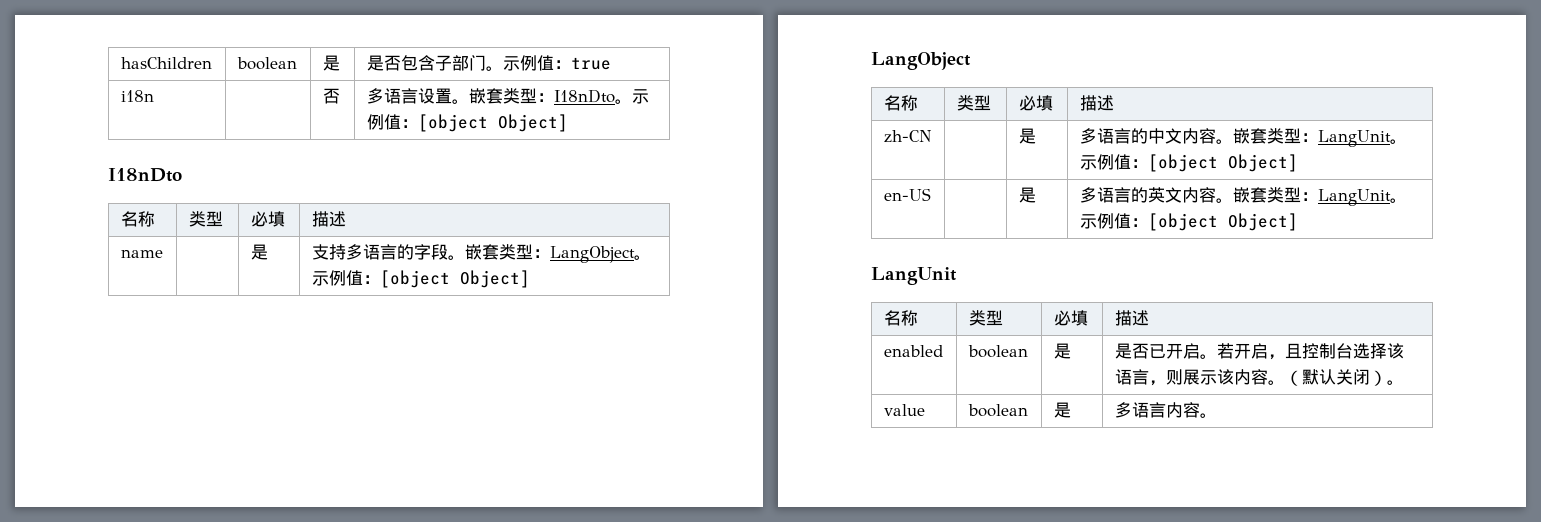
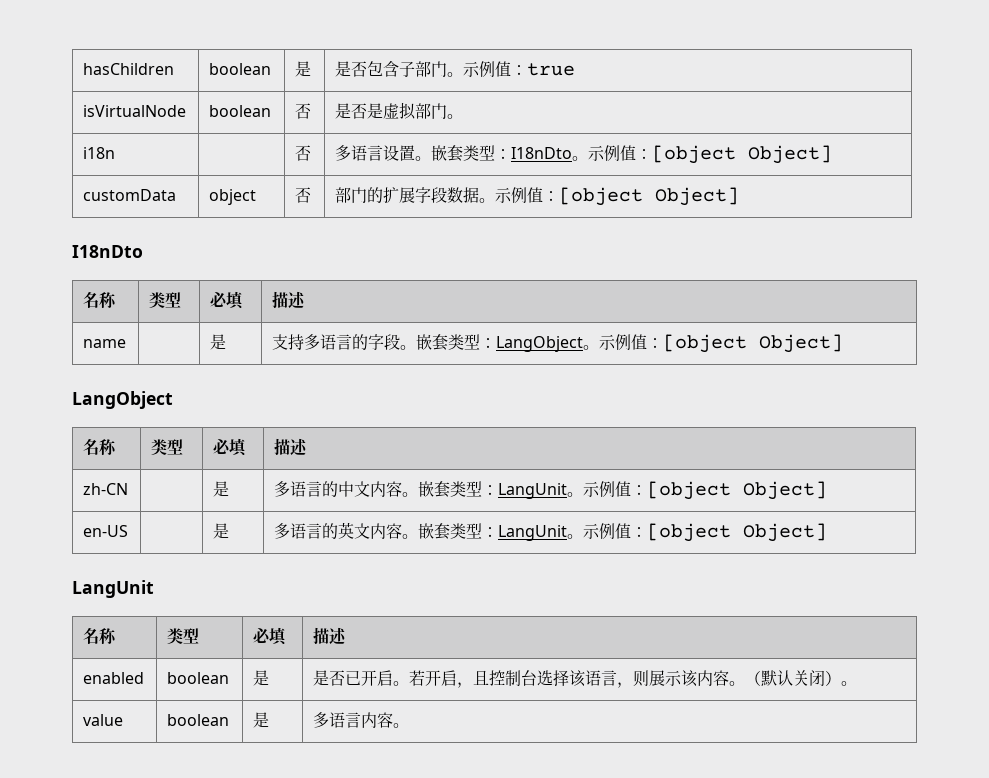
(611, 63) none -> [83,105,187,117] [209,105,272,117] [295,103,312,119] [335,102,464,120] // isVirtualNode | boolean | 否 | 是否是虚拟部门。
(568, 123) none -> [83,189,177,201] [209,189,257,205] [295,187,312,203] [335,187,740,206] // customData | object | 否 | 部门的扩展字段数据。示例值：[object Object]

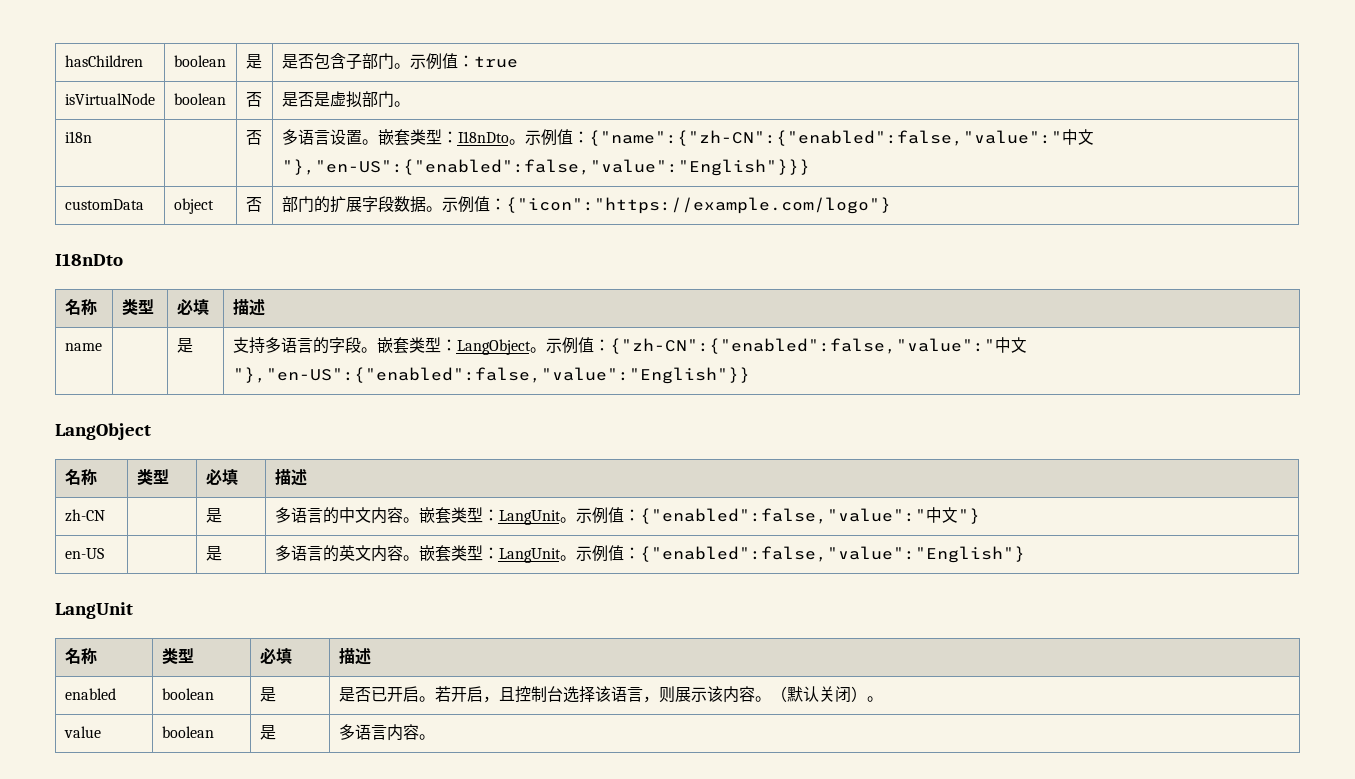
[652,145,833,164] [object Object] -> [588,129,1094,146] [281,159,810,176] {"name":{"zh-CN":{"enabled":false,"value":"中文"},"en-US":{"enabled":false,"value":"English"}}}
[559,187,740,206] [object Object] -> [505,197,891,214] {"icon":"https://example.com/logo"}
[663,334,844,353] [object Object] -> [609,337,1027,354] [232,367,750,384] {"zh-CN":{"enabled":false,"value":"中文"},"en-US":{"enabled":false,"value":"English"}}
[647,481,828,500] [object Object] -> [639,507,980,524] {"enabled":false,"value":"中文"}
[647,523,828,542] [object Object] -> [639,546,1025,563] {"enabled":false,"value":"English"}

